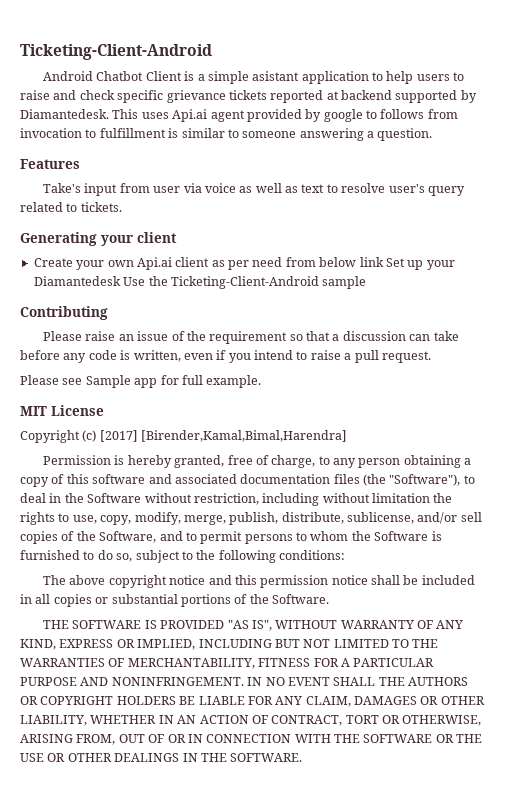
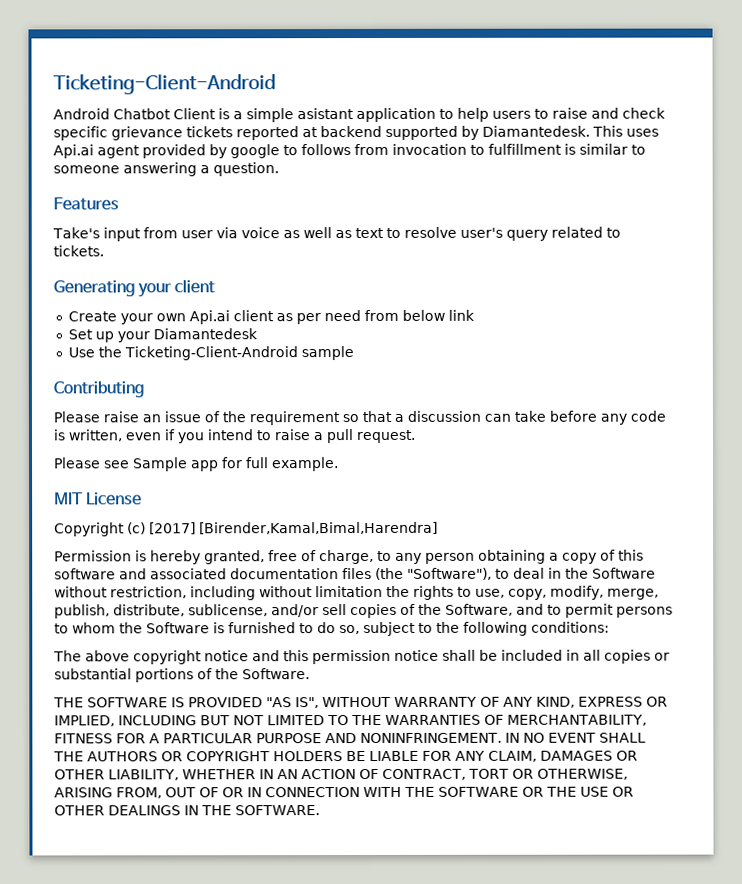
(384, 262) none -> (475, 315) //
(121, 281) none -> (258, 334) //

